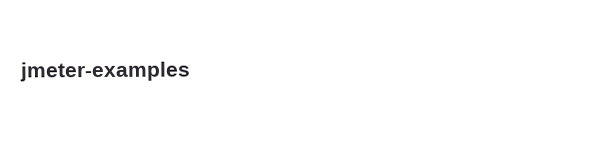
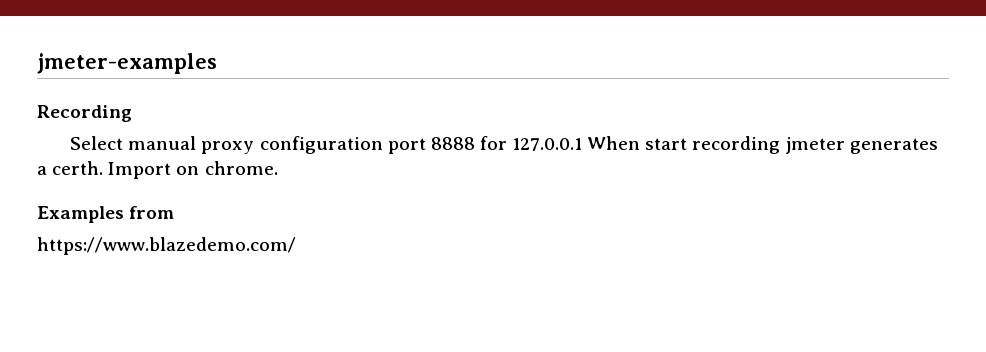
(191, 71) none -> [37,105,132,122] [70,136,938,154] [37,161,278,179] [37,206,175,223] [37,237,296,255] // Recording // Select manual proxy configuration port 8888 for 127.0.0.1 When start recording jmeter generates a certh. Import on chrome. // Examples from // https://www.blazedemo.com/

